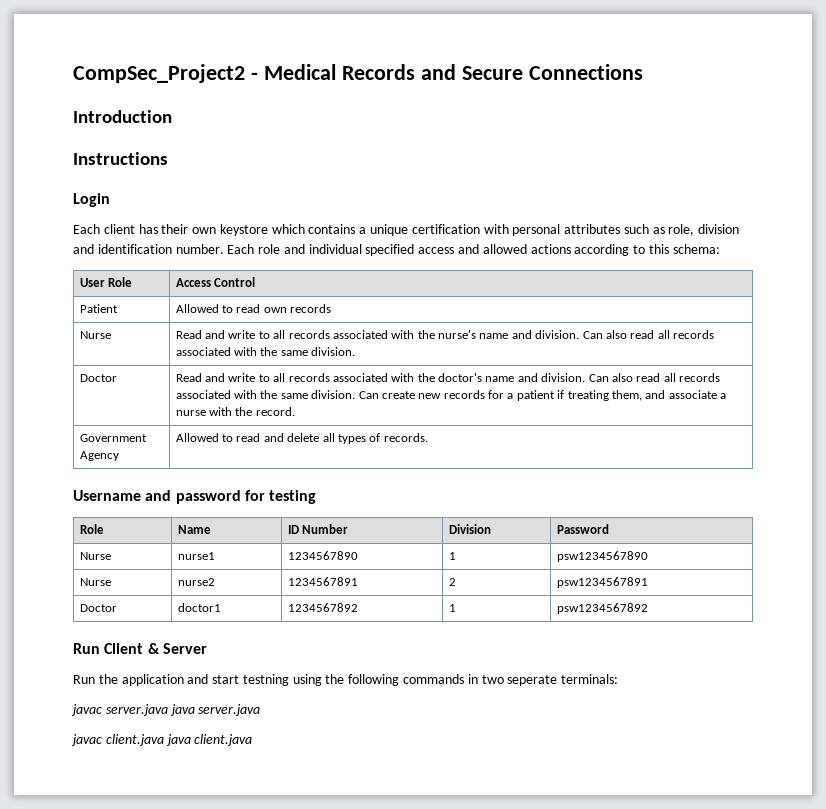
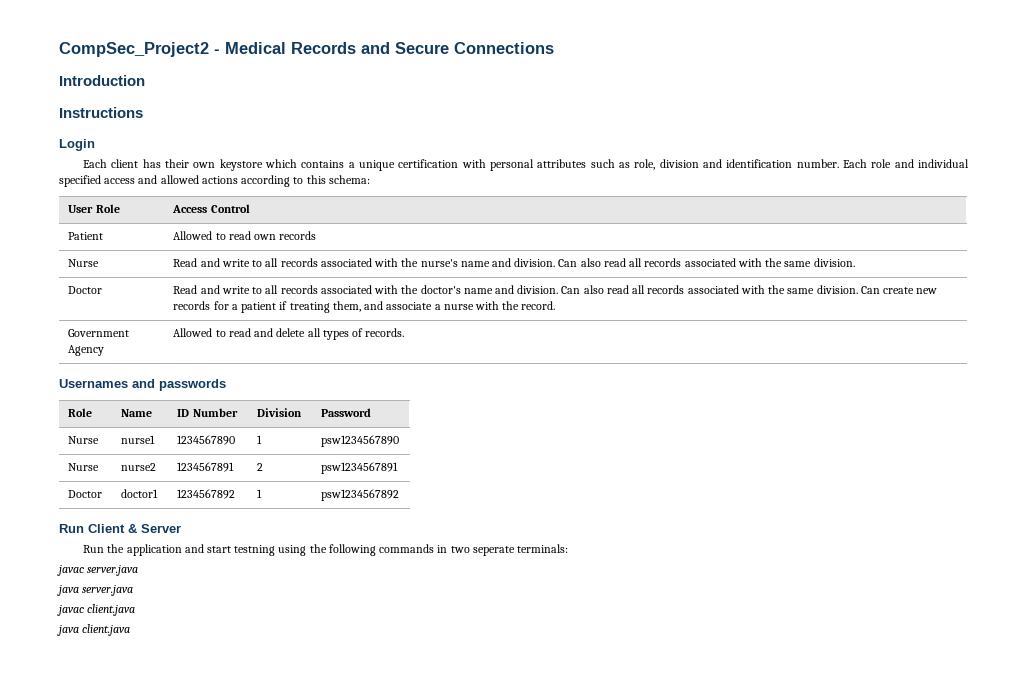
[73,490,317,504] Username and password for testing -> [59,379,226,391] Usernames and passwords
(168, 710) none -> (139, 570) //
(164, 740) none -> (136, 610) //

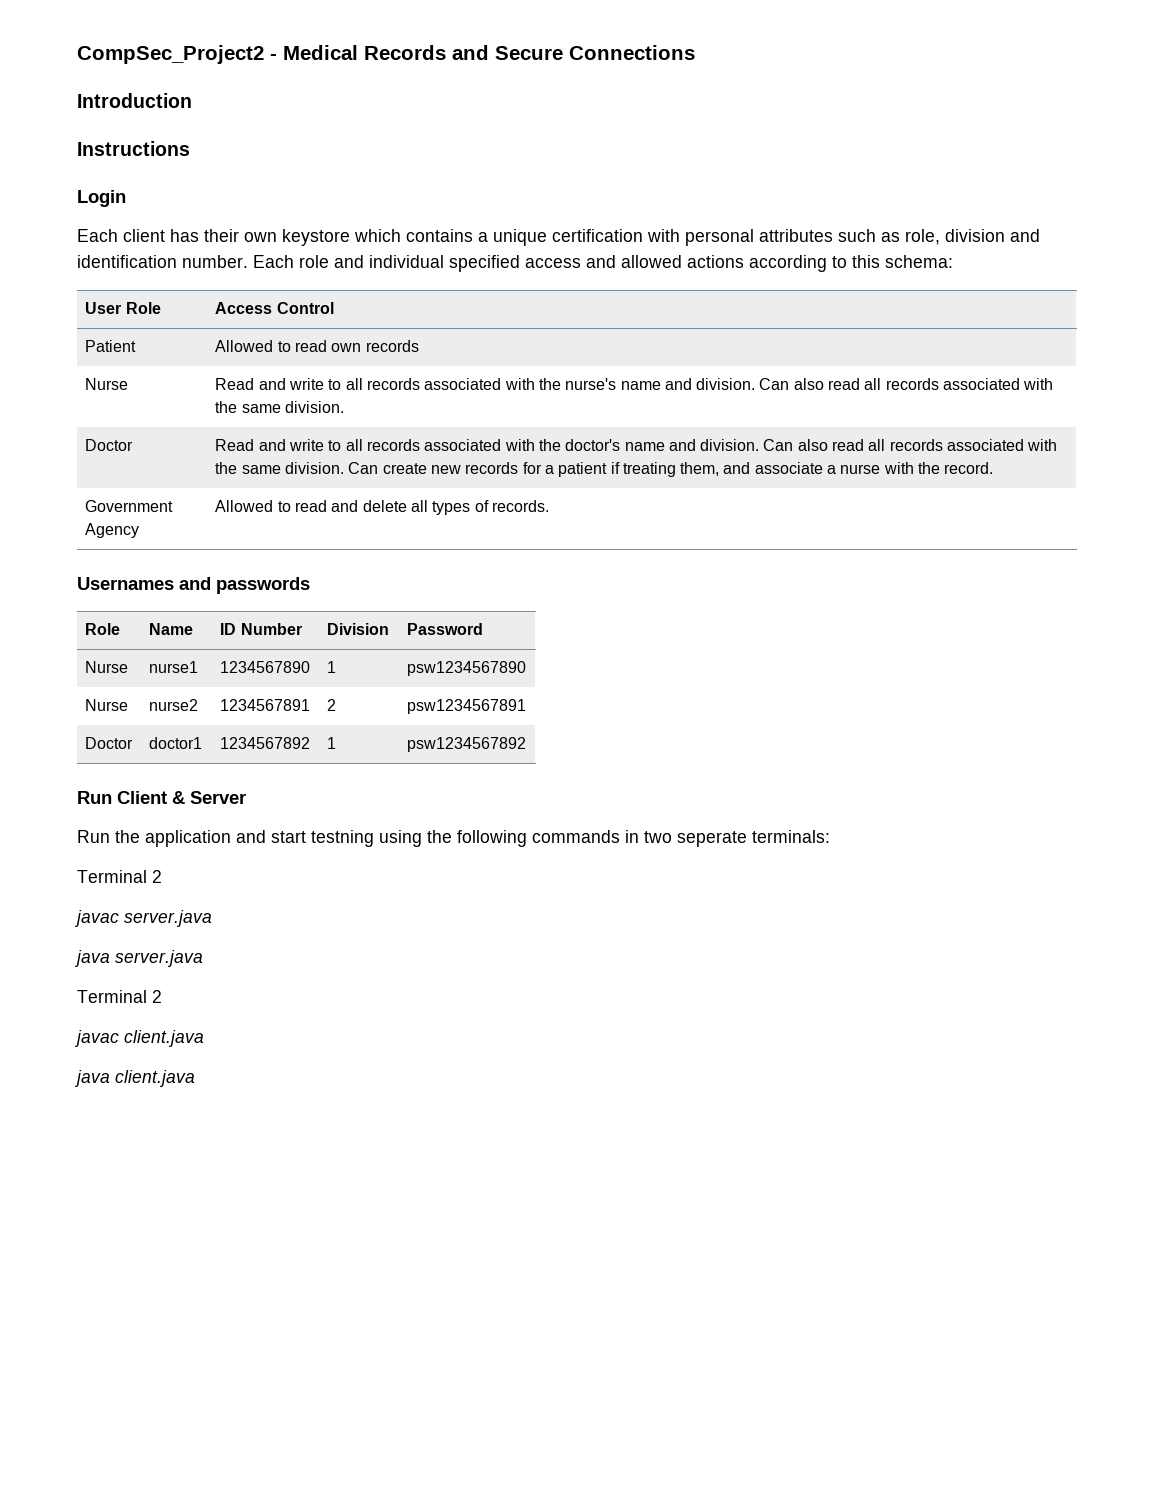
(569, 548) none -> [77,870,162,883] // Terminal 2
(134, 590) none -> [77,990,162,1003] // Terminal 2

